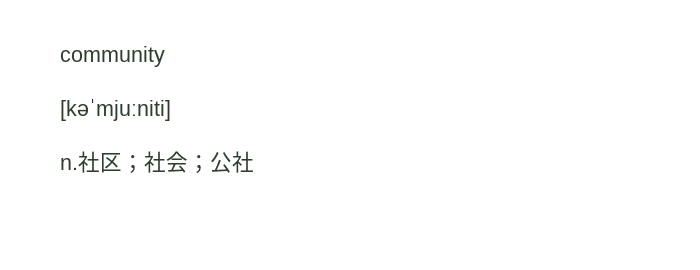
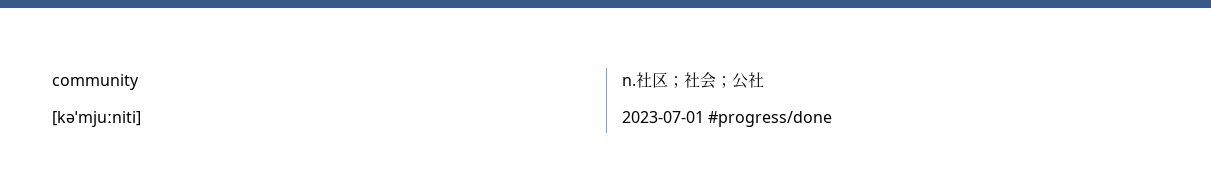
(254, 162) none -> [622,111,833,127] // 2023-07-01 #progress/done

